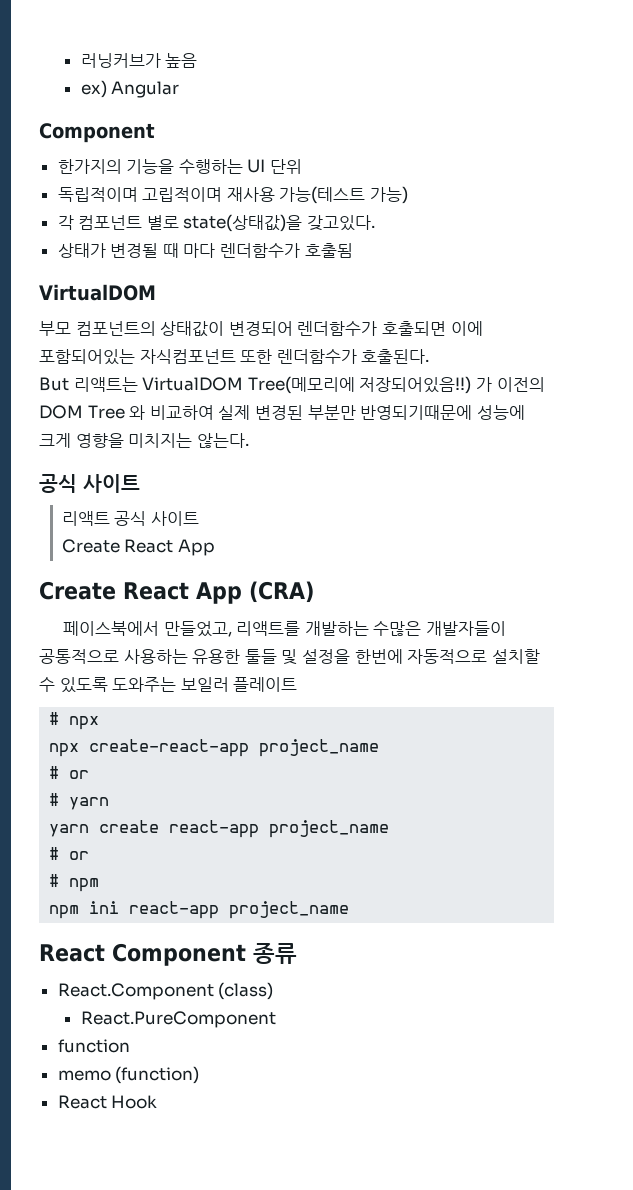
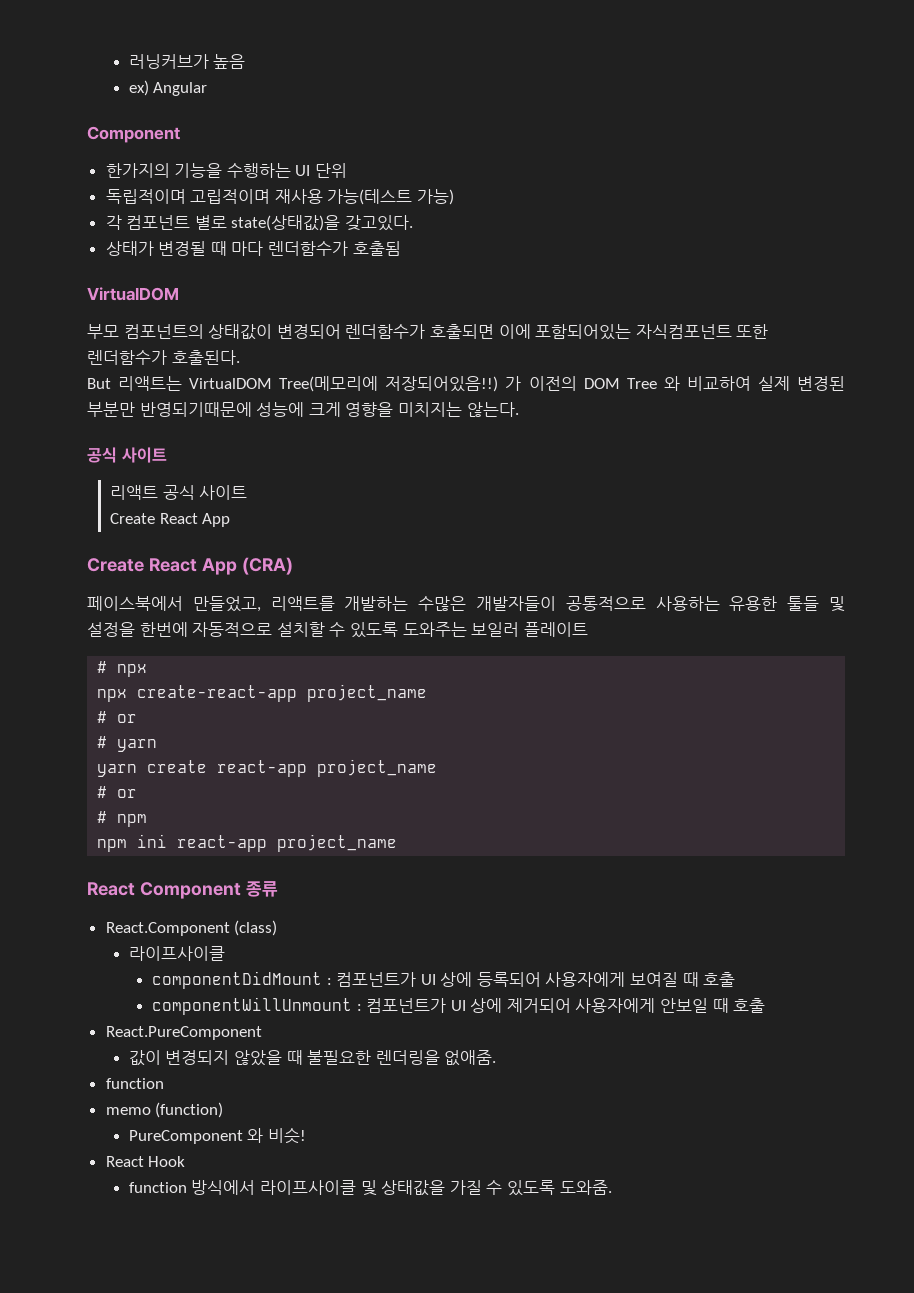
[80,1011,276,1028] React.PureComponent -> [128,946,225,961] [151,971,736,989] [151,997,766,1015] [105,1026,262,1040] [128,1050,497,1066] 라이프사이클 // componentDidMount : 컴포넌트가 UI 상에 등록되어 사용자에게 보여질 때 호출 // componentWillUnmount : 컴포넌트가 UI 상에 제거되어 사용자에게 안보일 때 호출 // React.PureComponent // 값이 변경되지 않았을 때 불필요한 렌더링을 없애줌.
(200, 1075) none -> [128,1127,306,1144] // PureComponent 와 비슷!
(158, 1102) none -> [128,1180,612,1196] // function 방식에서 라이프사이클 및 상태값을 가질 수 있도록 도와줌.

